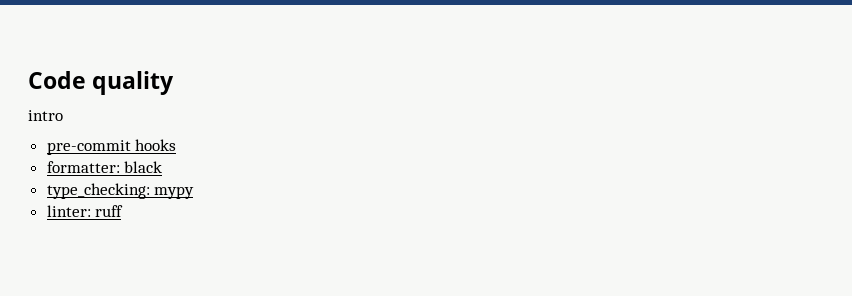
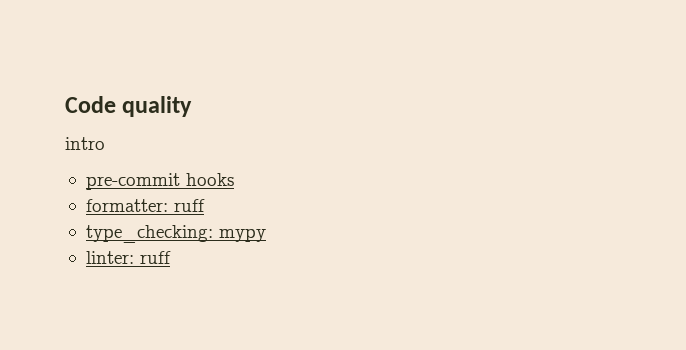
[124,161,163,173] black -> [173,199,205,212] ruff

